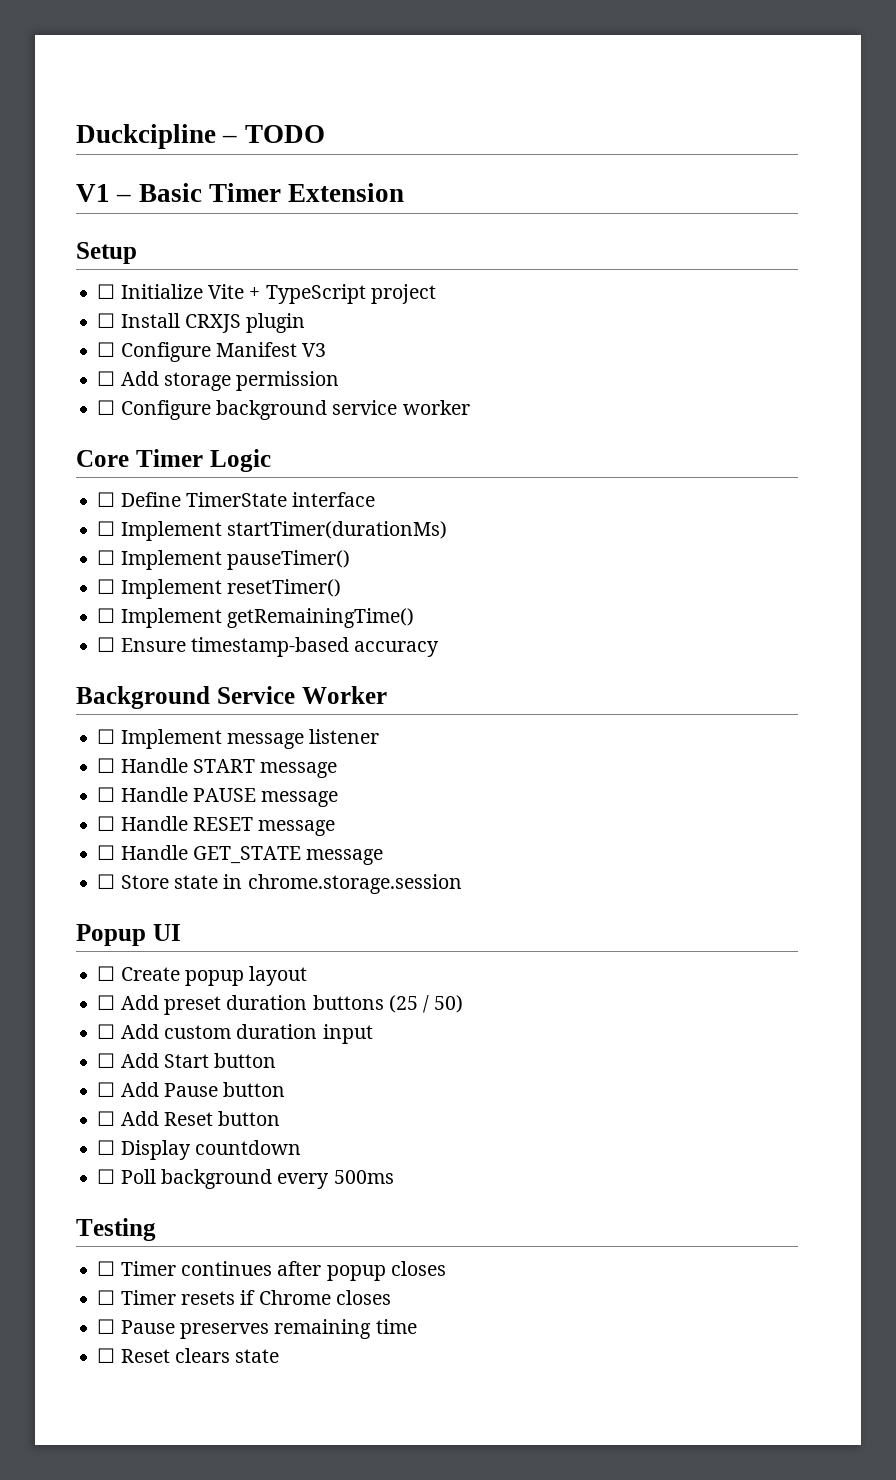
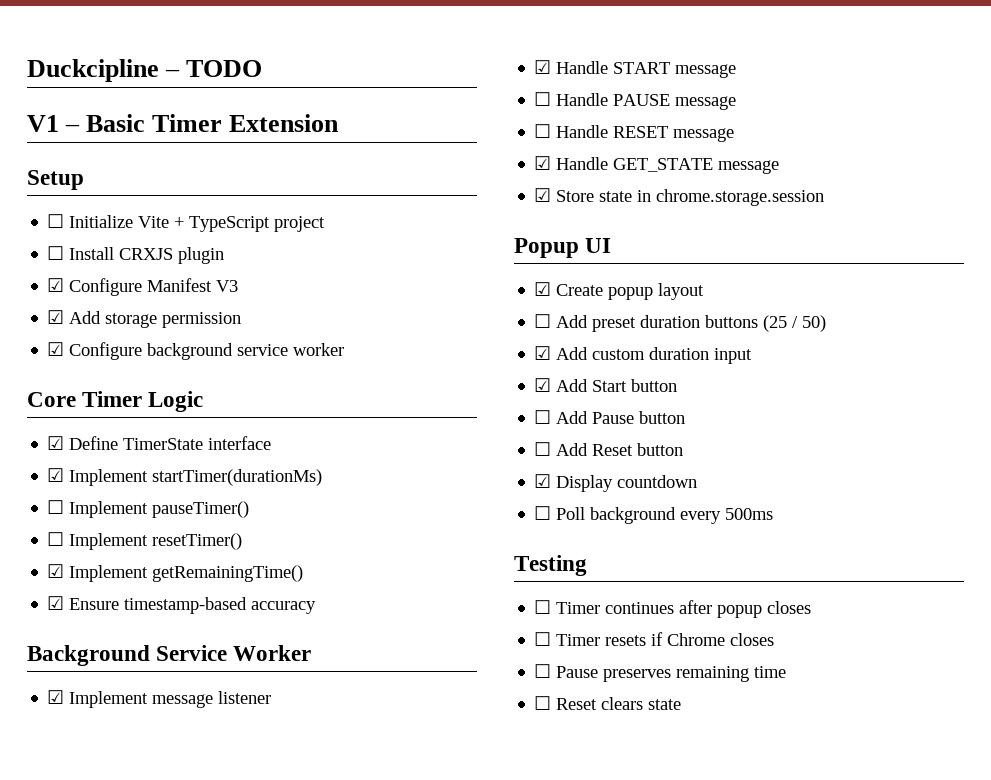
[97,342,116,357] ☐ -> [47,278,65,292] ☑
[97,371,116,386] ☐ -> [47,310,65,324] ☑
[97,400,116,415] ☐ -> [47,342,65,356] ☑
[97,492,116,507] ☐ -> [47,436,65,450] ☑
[97,521,116,536] ☐ -> [47,468,65,482] ☑
[97,608,116,623] ☐ -> [47,564,65,578] ☑
[97,637,116,652] ☐ -> [47,596,65,610] ☑
[97,729,116,744] ☐ -> [47,690,65,704] ☑
[97,758,116,773] ☐ -> [534,60,552,74] ☑
[97,845,116,860] ☐ -> [534,156,552,170] ☑
[97,874,116,889] ☐ -> [534,188,552,202] ☑
[97,966,116,981] ☐ -> [534,282,552,296] ☑
[97,1024,116,1039] ☐ -> [534,346,552,360] ☑
[97,1053,116,1068] ☐ -> [534,378,552,392] ☑
[97,1140,116,1155] ☐ -> [534,474,552,488] ☑

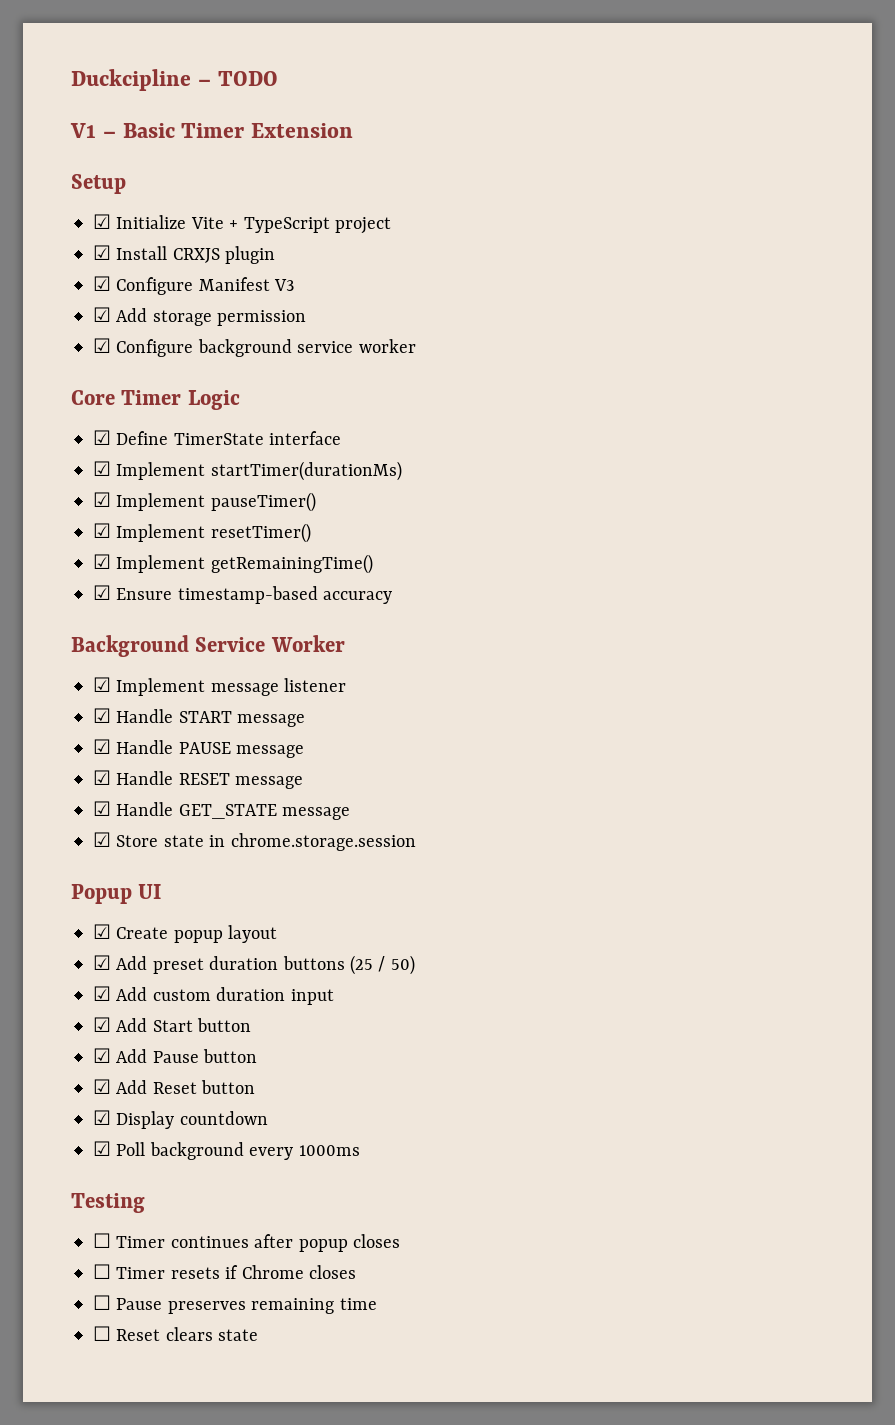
[47,214,65,228] ☐ -> [93,214,111,229] ☑
[47,246,65,260] ☐ -> [93,245,111,260] ☑
[47,500,65,514] ☐ -> [93,492,111,507] ☑
[47,532,65,546] ☐ -> [93,523,111,538] ☑
[534,92,552,106] ☐ -> [93,739,111,754] ☑
[534,124,552,138] ☐ -> [93,770,111,785] ☑
[534,314,552,328] ☐ -> [93,955,111,970] ☑
[534,410,552,424] ☐ -> [93,1048,111,1063] ☑
[534,442,552,456] ☐ -> [93,1079,111,1094] ☑
[534,506,552,520] ☐ -> [93,1141,111,1156] ☑
[725,508,774,520] 500ms -> [298,1145,360,1156] 1000ms

